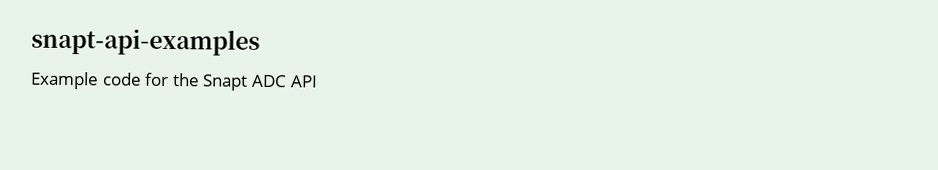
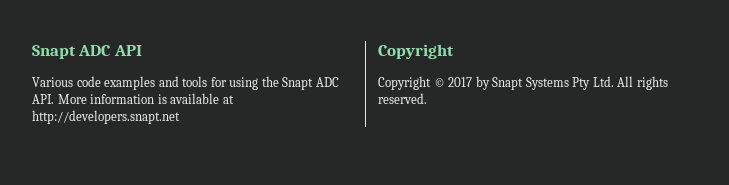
[31,28,260,56] [30,71,318,91] snapt-api-examples // Example code for the Snapt ADC API -> [32,45,142,59] [32,76,339,90] [32,93,234,104] [32,110,180,124] [378,44,454,59] [378,76,668,90] [378,93,427,104] Snapt ADC API // Various code examples and tools for using the Snapt ADC API. More information is available at http://developers.snapt.net // Copyright // Copyright © 2017 by Snapt Systems Pty Ltd. All rights reserved.

